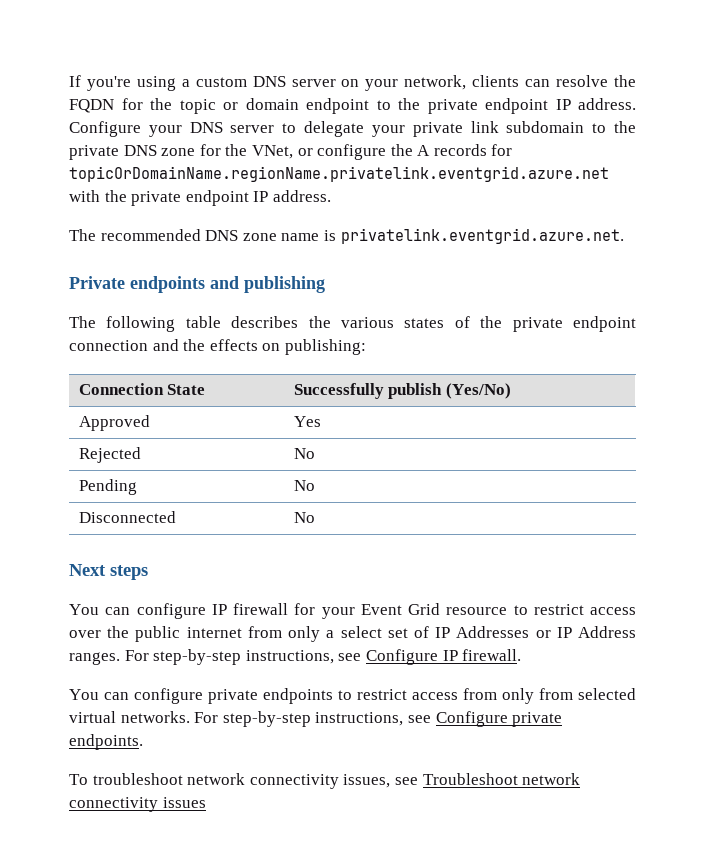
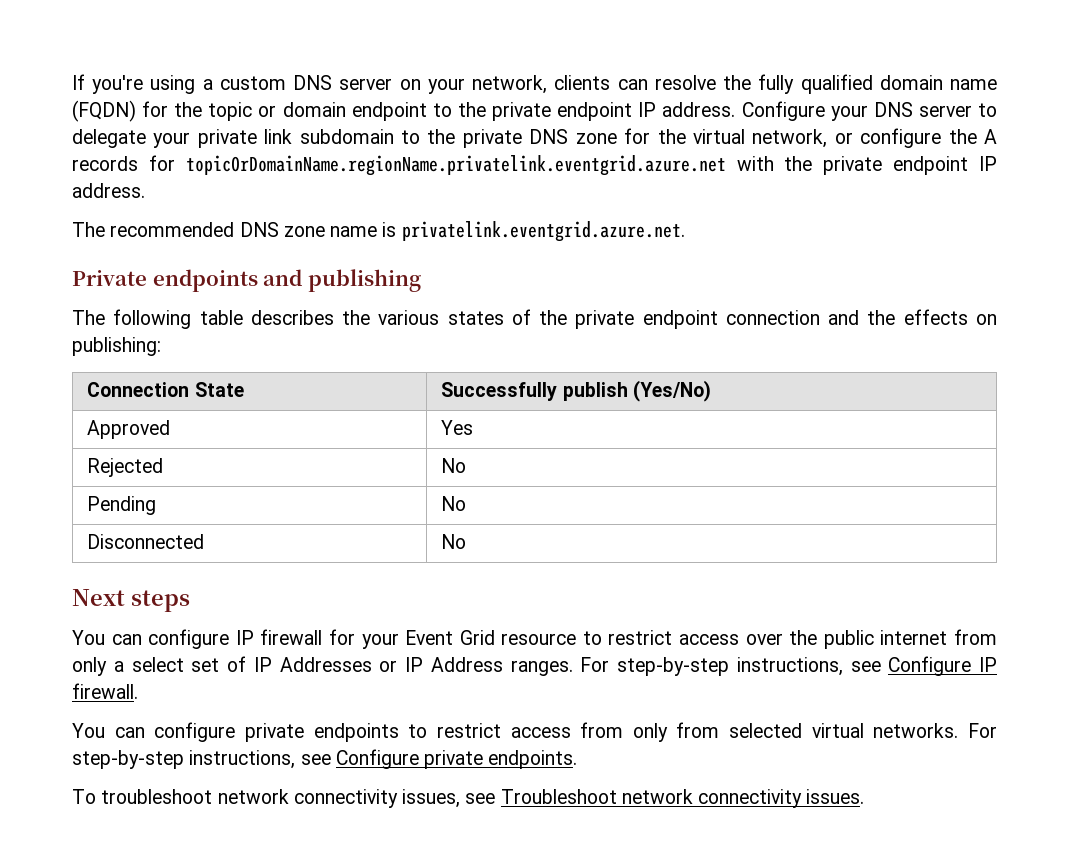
[69,99,114,113] FQDN -> [758,74,998,94] [72,100,136,122] fully qualified domain name (FQDN)
[251,145,293,159] VNet, -> [692,129,828,148] virtual network,
[162,797,206,808] issues -> [806,789,865,804] issues.

